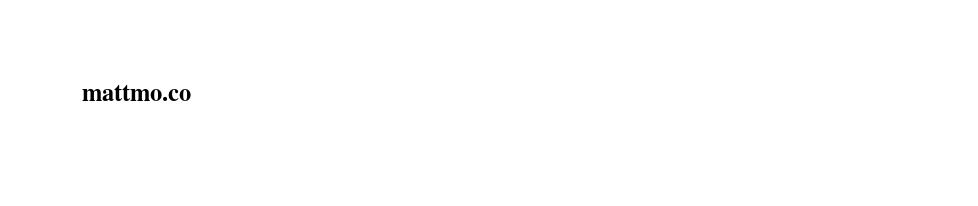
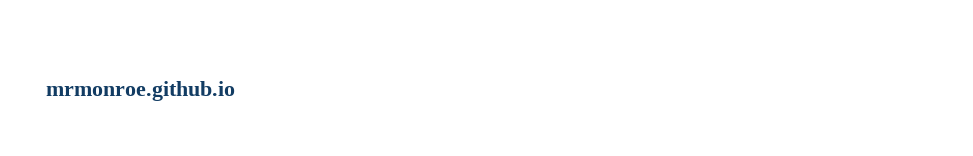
[82,84,191,101] mattmo.co -> [46,81,235,101] mrmonroe.github.io

